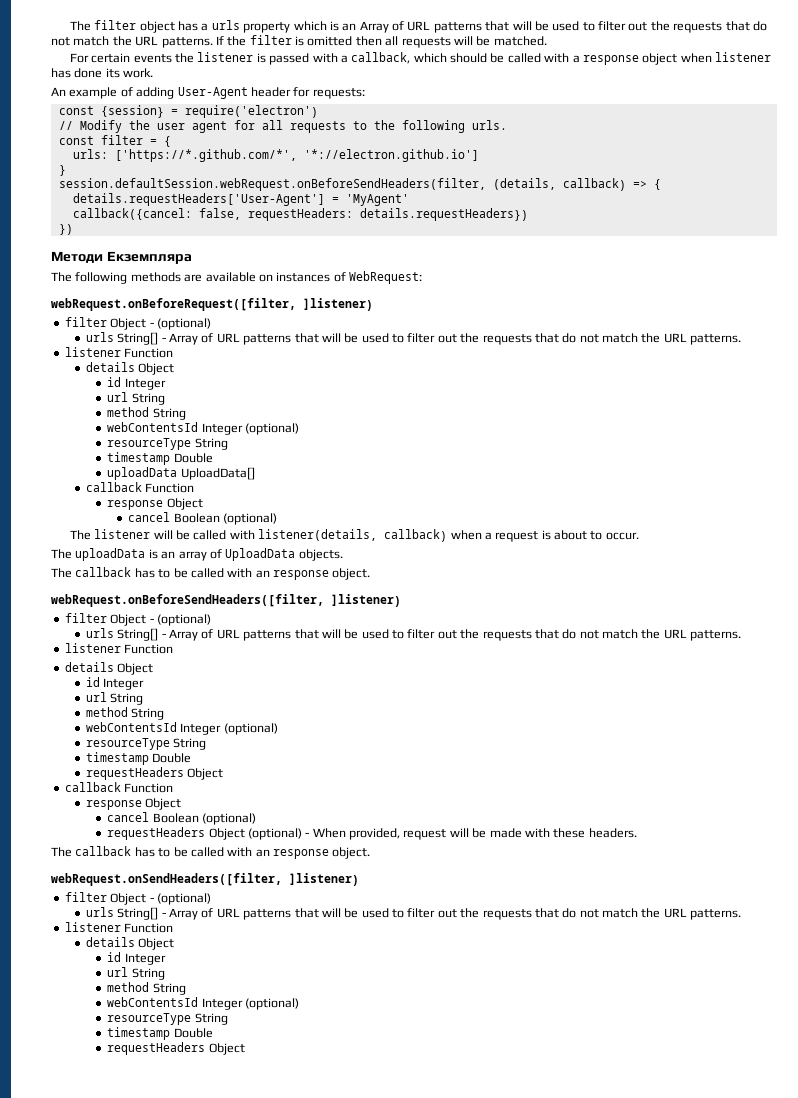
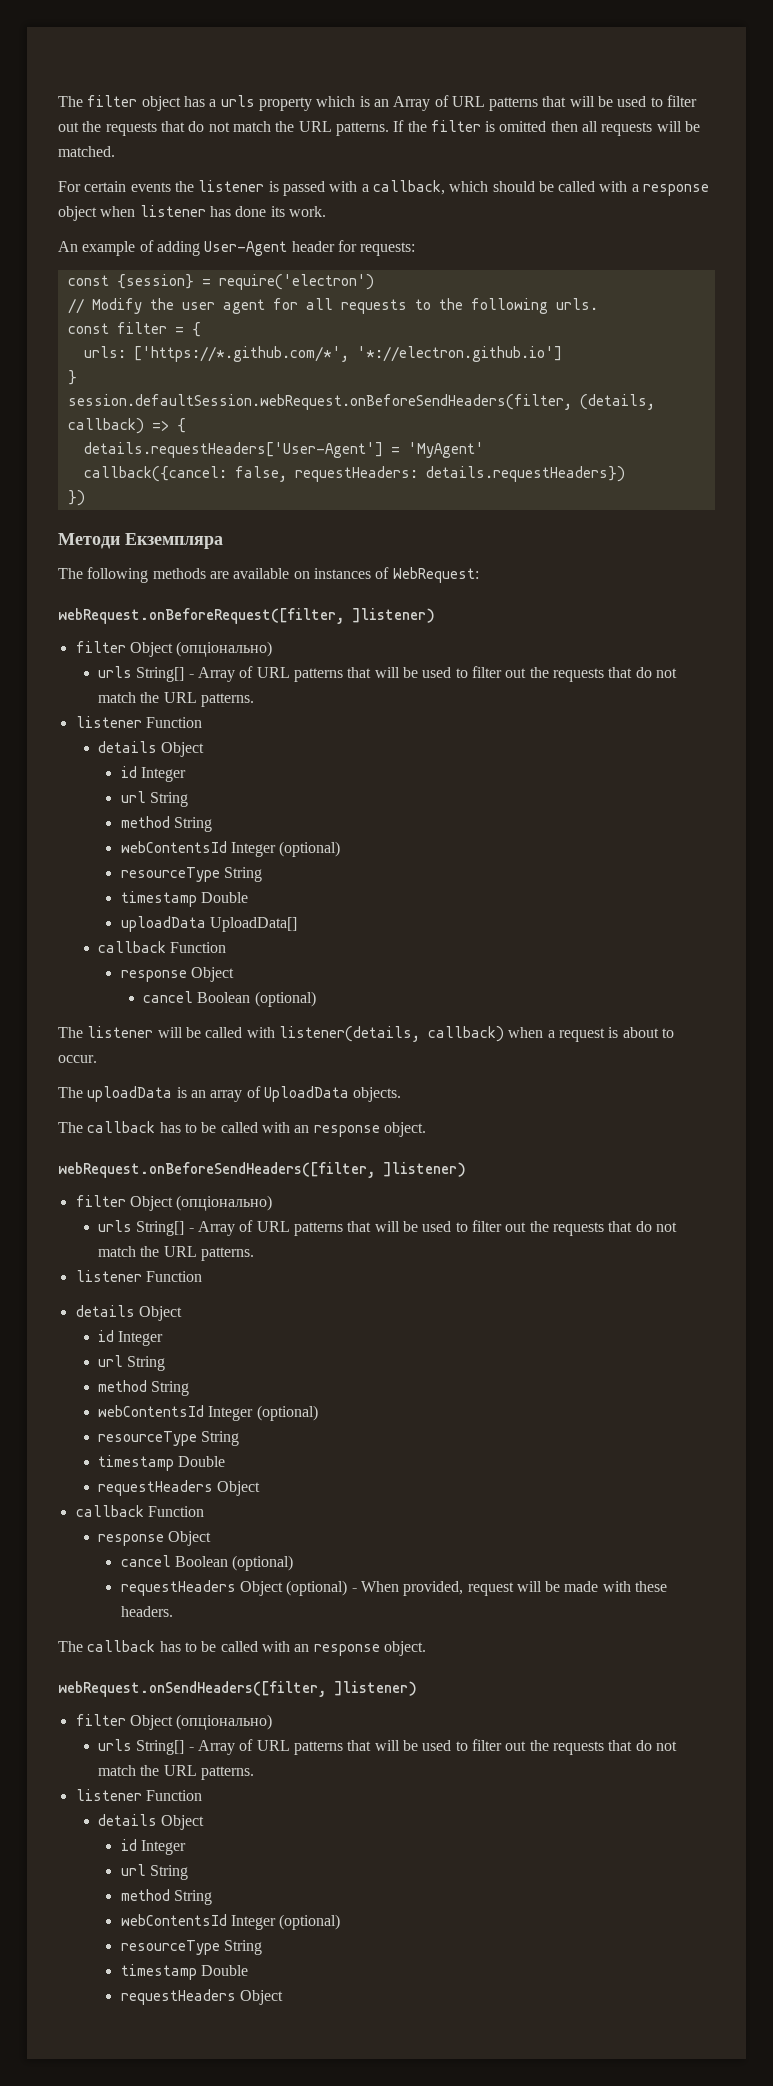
[149,318,211,330] - (optional) -> [176,641,273,657] (опціонально)
[149,614,211,626] - (optional) -> [176,1195,273,1211] (опціонально)
[149,893,211,905] - (optional) -> [176,1714,273,1730] (опціонально)

